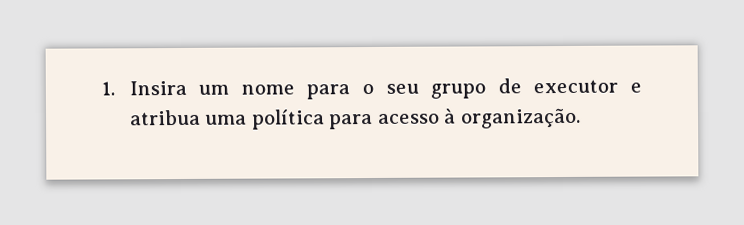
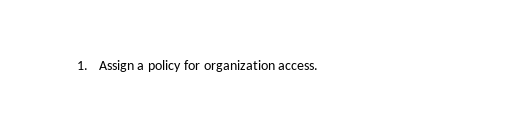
[128,78,642,100] [128,107,581,130] Insira um nome para o seu grupo de executor e atribua uma política para acesso à organização. -> [98,60,319,72] Assign a policy for organization access.

